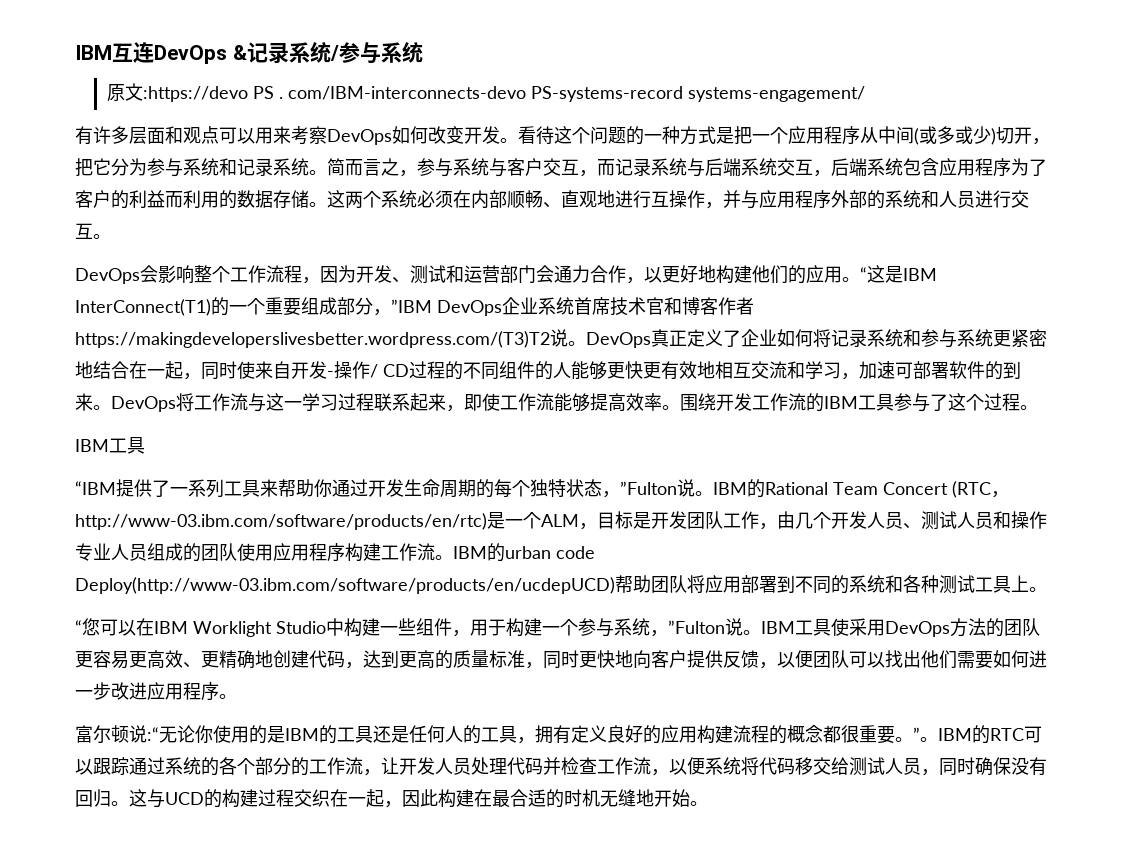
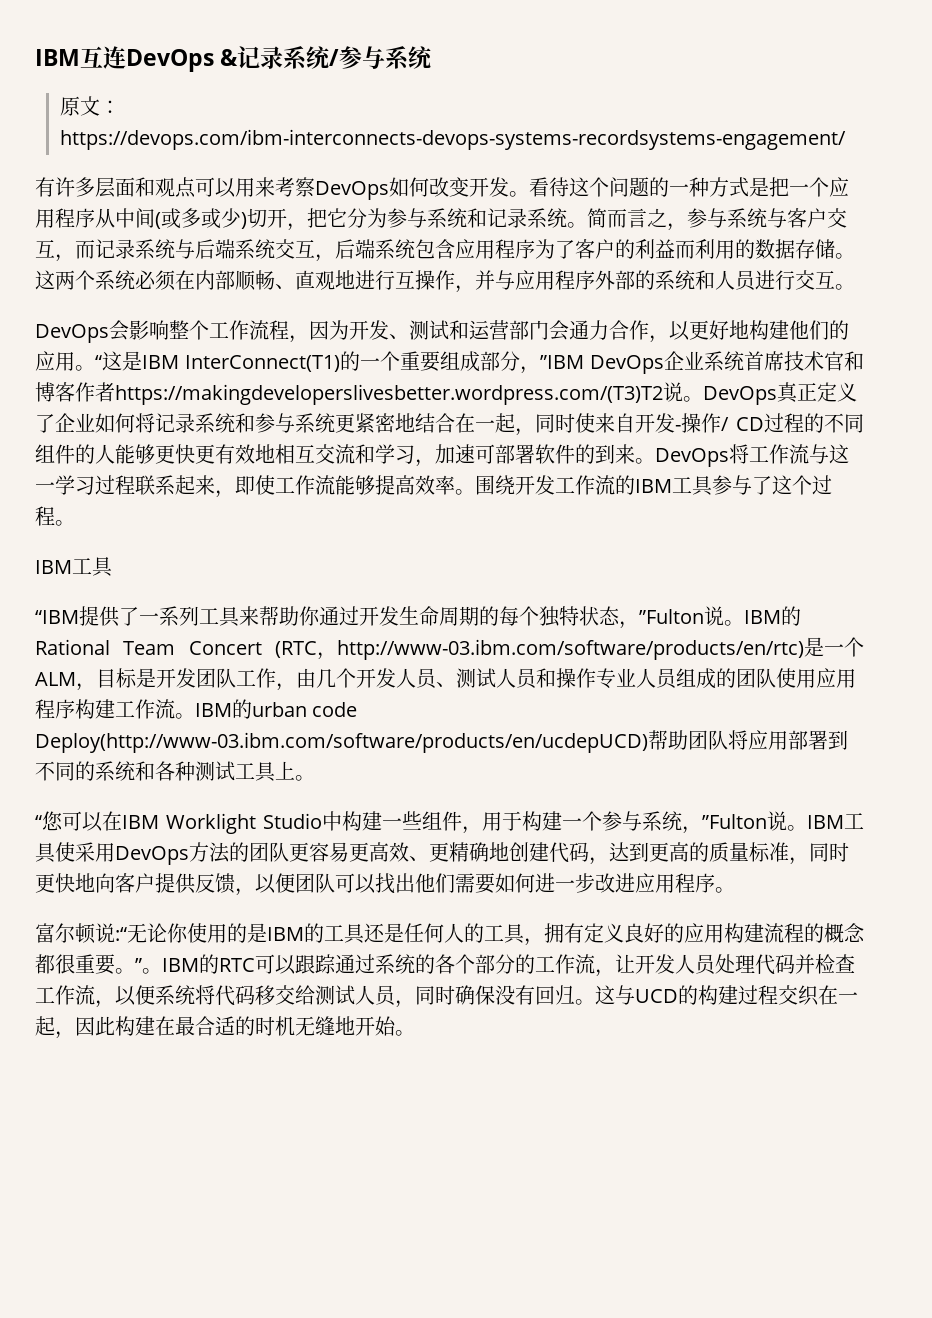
[143,86,866,102] :https://devo PS . com/IBM-interconnects-devo PS-systems-record systems-engagement/ -> [100,100,121,114] [60,129,847,150] ：https://devops.com/ibm-interconnects-devops-systems-recordsystems-engagement/

